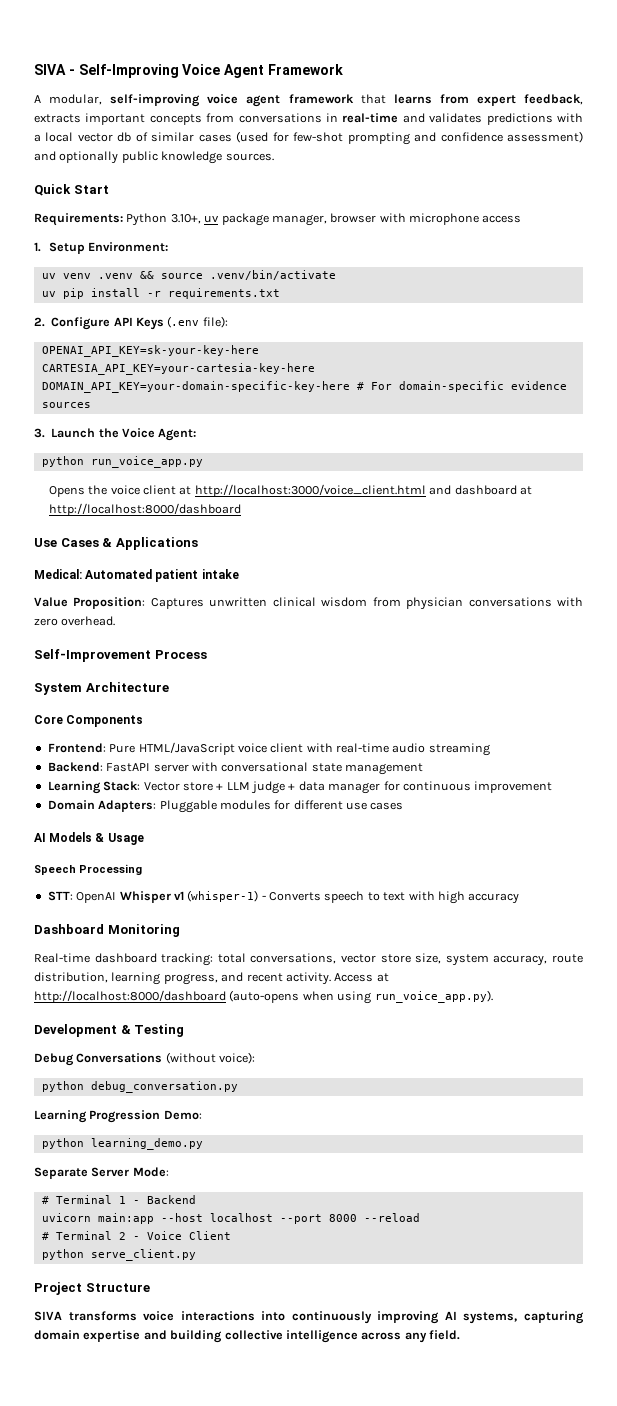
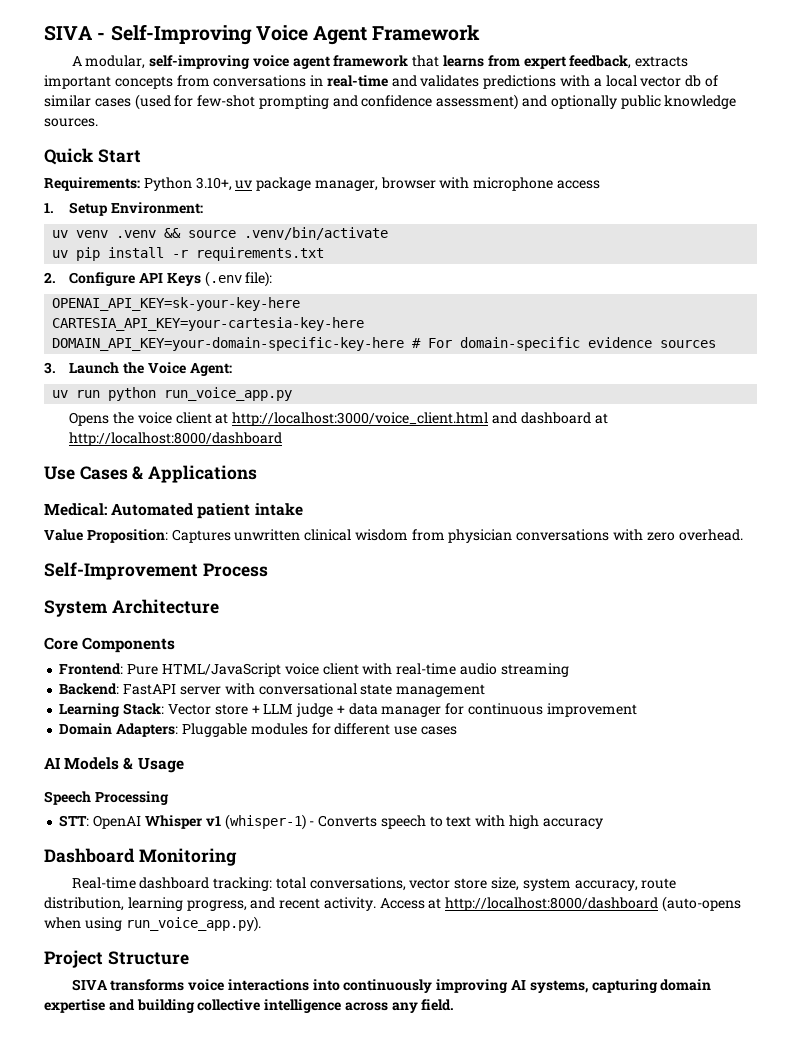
(197, 434) none -> [52,390,101,398] uv run
[34,1024,185,1037] [34,1052,256,1066] [41,1081,238,1093] [34,1110,202,1123] [41,1138,203,1150] [34,1167,169,1179] [41,1195,196,1204] [41,1213,420,1224] [41,1231,231,1240] [41,1249,196,1261] // Development & Testing // Debug Conversations (without voice): // python debug_conversation.py // Learning Progression Demo: // python learning_demo.py // Separate Server Mode: // # Terminal 1 - Backend // uvicorn main:app --host localhost --port 8000 --reload // # Terminal 2 - Voice Client // python serve_client.py -> (261, 924) none

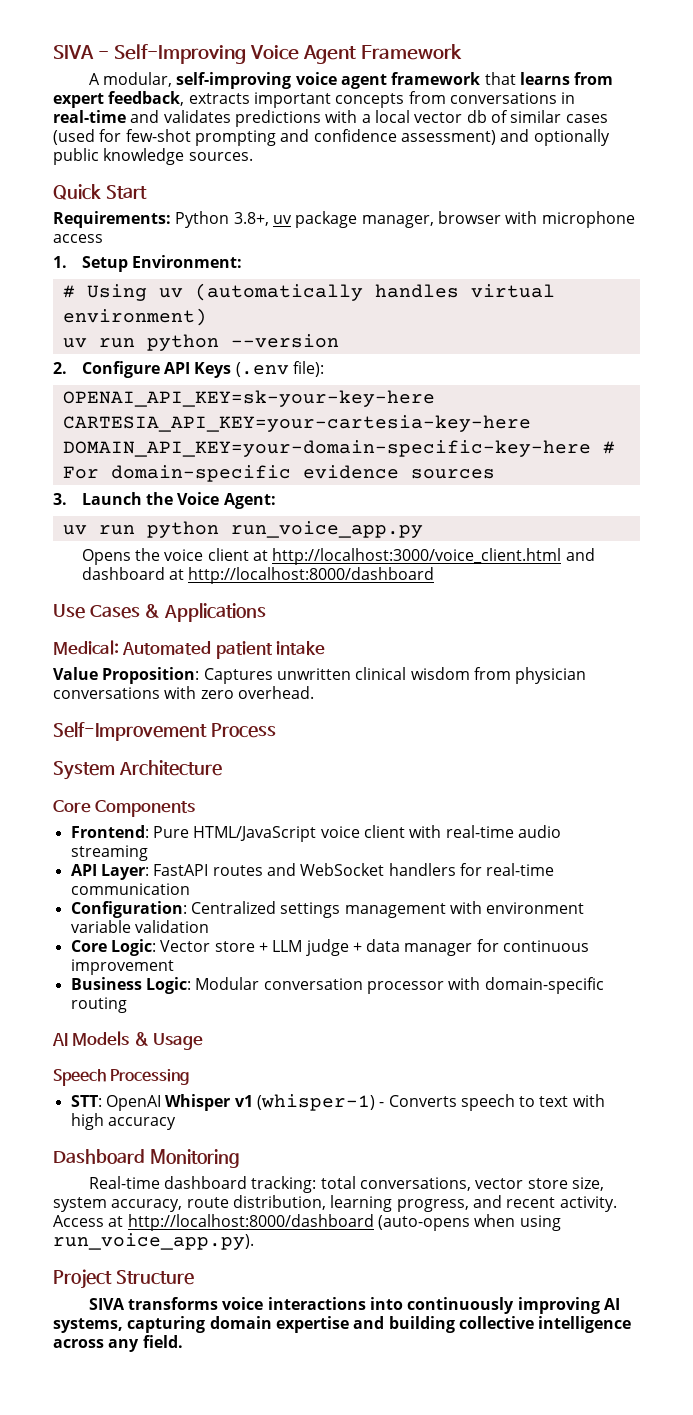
[195,177,232,191] 3.10+, -> [233,212,269,226] 3.8+,
[52,227,389,240] [52,247,325,261] uv venv .venv && source .venv/bin/activate // uv pip install -r requirements.txt -> [62,283,555,301] [62,308,207,326] [62,334,339,351] # Using uv (automatically handles virtual environment) // uv run python --version
[59,683,486,697] [59,703,165,717] Backend: FastAPI server with conversational state management // Learning Stack: -> [70,863,555,880] [70,883,190,895] [70,901,585,918] [70,920,209,933] [70,939,156,956] API Layer: FastAPI routes and WebSocket handlers for real-time communication // Configuration: Centralized settings management with environment variable validation // Core Logic:
[59,723,457,737] Domain Adapters: Pluggable modules for different use cases -> [70,977,604,994] [70,997,127,1013] Business Logic: Modular conversation processor with domain-specific routing

